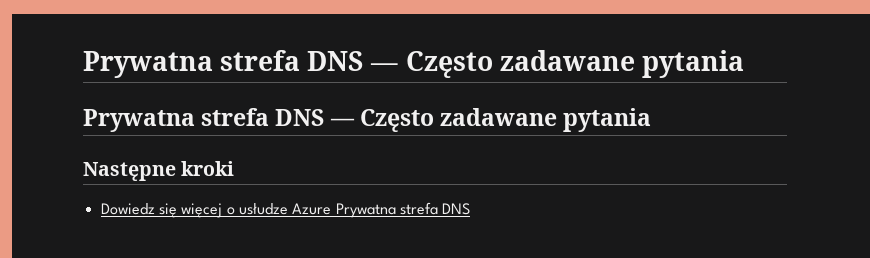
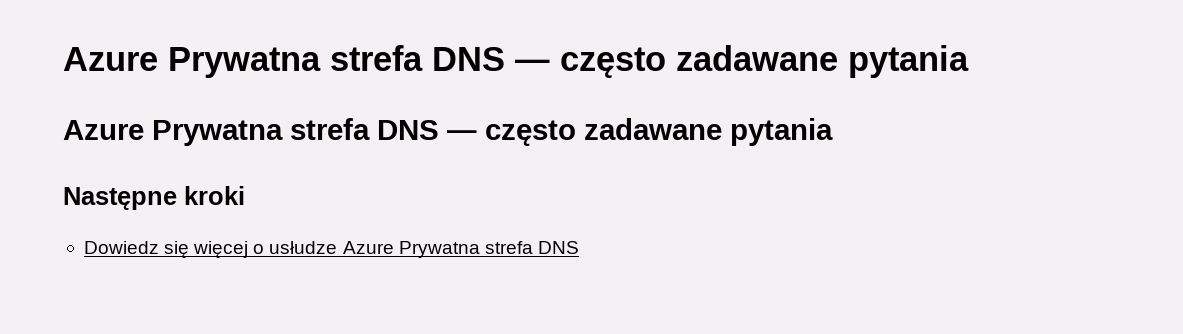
[83,50,744,78] [83,108,434,132] Prywatna strefa DNS — Często zadawane pytania // Prywatna strefa DNS — Często -> [63,45,969,78] [63,118,576,146] Azure Prywatna strefa DNS — często zadawane pytania // Azure Prywatna strefa DNS — często

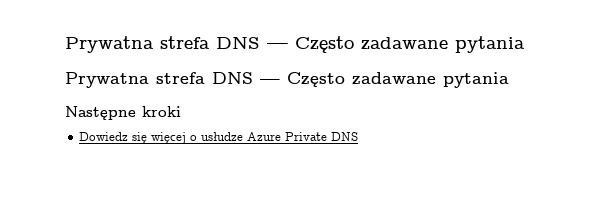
[63,45,969,78] [63,118,576,146] Azure Prywatna strefa DNS — często zadawane pytania // Azure Prywatna strefa DNS — często -> [65,36,525,53] [65,72,345,88] Prywatna strefa DNS — Często zadawane pytania // Prywatna strefa DNS — Często
[398,241,533,258] Prywatna strefa -> [285,132,328,141] Private

